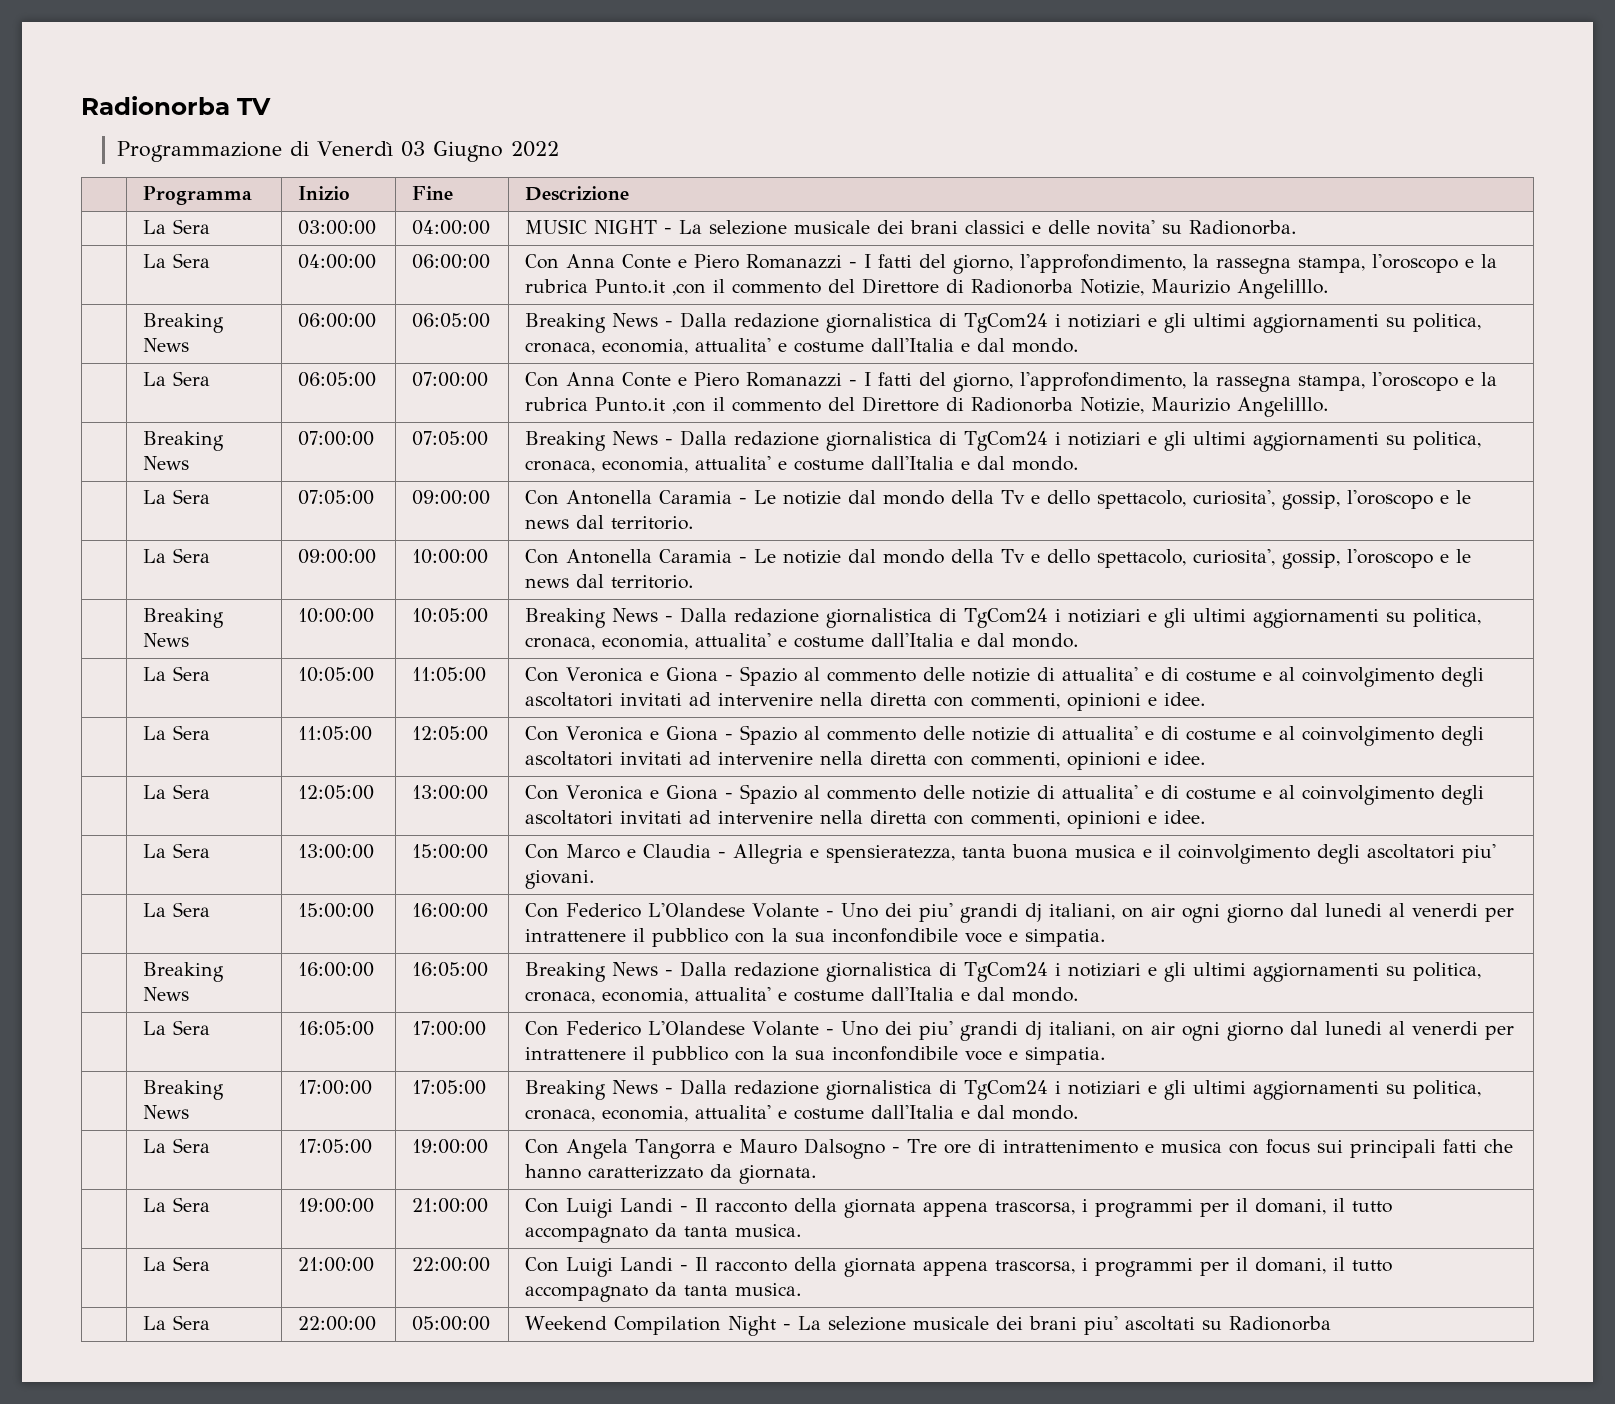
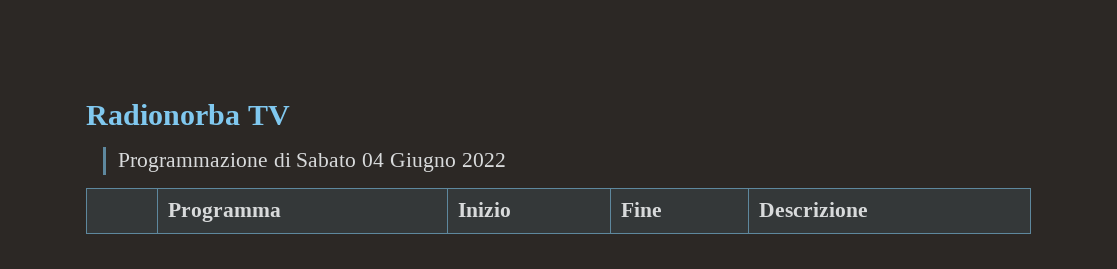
[316,141,425,157] Venerdì 03 -> [296,153,385,167] Sabato 04
[143,219,211,234] [298,220,377,235] [412,220,491,235] [525,219,1298,235] [143,253,211,268] [298,254,377,269] [412,254,491,269] [525,254,1498,274] [525,278,1330,299] [143,313,225,333] [143,338,190,352] [298,313,377,328] [412,313,491,328] [525,312,1482,333] [525,338,1080,355] [143,371,211,386] [298,372,377,387] [412,372,489,387] [525,372,1498,392] [525,396,1330,417] [143,431,225,451] [143,456,190,470] [298,431,375,446] [412,431,489,446] [525,430,1482,451] [525,456,1080,473] [143,489,211,504] [298,490,375,505] [412,490,491,505] [525,490,1472,510] [525,515,695,530] [143,548,211,563] [298,549,377,564] [412,549,489,564] [525,549,1472,569] [525,574,695,589] [143,608,225,628] [143,633,190,647] [298,608,375,623] [412,608,489,623] [525,607,1482,628] [525,633,1080,650] [143,666,211,681] [298,667,375,682] [412,667,487,682] [525,666,1485,687] [525,692,1207,711] [143,725,211,740] [298,726,373,741] [412,726,489,741] [525,725,1485,746] [525,751,1207,770] [143,784,211,799] [298,785,375,800] [412,785,489,800] [525,784,1485,805] [525,810,1207,829] [143,843,211,858] [298,844,375,859] [412,844,489,859] [525,844,1497,864] [525,870,596,889] [143,902,211,917] [298,903,375,918] [412,903,489,918] [525,903,1515,923] [525,928,1107,947] [143,962,225,982] [143,987,190,1001] [298,962,375,977] [412,962,489,977] [525,961,1482,982] [525,987,1080,1004] [143,1020,211,1035] [298,1021,375,1036] [412,1021,487,1036] [525,1021,1515,1041] [525,1046,1107,1065] [143,1080,225,1100] [143,1105,190,1119] [298,1080,373,1095] [412,1080,487,1095] [525,1079,1482,1100] [525,1105,1080,1122] [143,1138,211,1153] [298,1139,373,1154] [412,1139,489,1154] [525,1138,1514,1159] [525,1164,818,1184] [143,1197,211,1212] [298,1198,375,1213] [412,1198,489,1213] [525,1198,1393,1218] [525,1223,803,1243] [143,1256,211,1271] [298,1257,375,1272] [412,1257,491,1272] [525,1257,1393,1277] [525,1282,803,1302] [143,1315,211,1330] [298,1316,377,1331] [412,1316,491,1331] [525,1316,1332,1336] // | La Sera | 03:00:00 | 04:00:00 | MUSIC NIGHT - La selezione musicale dei brani classici e delle novita' su Radionorba. // | La Sera | 04:00:00 | 06:00:00 | Con Anna Conte e Piero Romanazzi - I fatti del giorno, l'approfondimento, la rassegna stampa, l'oroscopo e la rubrica Punto.it ,con il commento del Direttore di Radionorba Notizie, Maurizio Angelilllo. // | Breaking News | 06:00:00 | 06:05:00 | Breaking News - Dalla redazione giornalistica di TgCom24 i notiziari e gli ultimi aggiornamenti su politica, cronaca, economia, attualita' e costume dall'Italia e dal mondo. // | La Sera | 06:05:00 | 07:00:00 | Con Anna Conte e Piero Romanazzi - I fatti del giorno, l'approfondimento, la rassegna stampa, l'oroscopo e la rubrica Punto.it ,con il commento del Direttore di Radionorba Notizie, Maurizio Angelilllo. // | Breaking News | 07:00:00 | 07:05:00 | Breaking News - Dalla redazione giornalistica di TgCom24 i notiziari e gli ultimi aggiornamenti su politica, cronaca, economia, attualita' e costume dall'Italia e dal mondo. // | La Sera | 07:05:00 | 09:00:00 | Con Antonella Caramia - Le notizie dal mondo della Tv e dello spettacolo, curiosita', gossip, l'oroscopo e le news dal territorio. // | La Sera | 09:00:00 | 10:00:00 | Con Antonella Caramia - Le notizie dal mondo della Tv e dello spettacolo, curiosita', gossip, l'oroscopo e le news dal territorio. // | Breaking News | 10:00:00 | 10:05:00 | Breaking News - Dalla redazione giornalistica di TgCom24 i notiziari e gli ultimi aggiornamenti su politica, cronaca, economia, attualita' e costume dall'Italia e dal mondo. // | La Sera | 10:05:00 | 11:05:00 | Con Veronica e Giona - Spazio al commento delle notizie di attualita' e di costume e al coinvolgimento degli ascoltatori invitati ad intervenire nella diretta con commenti, opinioni e idee. // | La Sera | 11:05:00 | 12:05:00 | Con Veronica e Giona - Spazio al commento delle notizie di attualita' e di costume e al coinvolgimento degli ascoltatori invitati ad intervenire nella diretta con commenti, opinioni e idee. // | La Sera | 12:05:00 | 13:00:00 | Con Veronica e Giona - Spazio al commento delle notizie di attualita' e di costume e al coinvolgimento degli ascoltatori invitati ad intervenire nella diretta con commenti, opinioni e idee. // | La Sera | 13:00:00 | 15:00:00 | Con Marco e Claudia - Allegria e spensieratezza, tanta buona musica e il coinvolgimento degli ascoltatori piu' giovani. // | La Sera | 15:00:00 | 16:00:00 | Con Federico L'Olandese Volante - Uno dei piu' grandi dj italiani, on air ogni giorno dal lunedi al venerdi per intrattenere il pubblico con la sua inconfondibile voce e simpatia. // | Breaking News | 16:00:00 | 16:05:00 | Breaking News - Dalla redazione giornalistica di TgCom24 i notiziari e gli ultimi aggiornamenti su politica, cronaca, economia, attualita' e costume dall'Italia e dal mondo. // | La Sera | 16:05:00 | 17:00:00 | Con Federico L'Olandese Volante - Uno dei piu' grandi dj italiani, on air ogni giorno dal lunedi al venerdi per intrattenere il pubblico con la sua inconfondibile voce e simpatia. // | Breaking News | 17:00:00 | 17:05:00 | Breaking News - Dalla redazione giornalistica di TgCom24 i notiziari e gli ultimi aggiornamenti su politica, cronaca, economia, attualita' e costume dall'Italia e dal mondo. // | La Sera | 17:05:00 | 19:00:00 | Con Angela Tangorra e Mauro Dalsogno - Tre ore di intrattenimento e musica con focus sui principali fatti che hanno caratterizzato da giornata. // | La Sera | 19:00:00 | 21:00:00 | Con Luigi Landi - Il racconto della giornata appena trascorsa, i programmi per il domani, il tutto accompagnato da tanta musica. // | La Sera | 21:00:00 | 22:00:00 | Con Luigi Landi - Il racconto della giornata appena trascorsa, i programmi per il domani, il tutto accompagnato da tanta musica. // | La Sera | 22:00:00 | 05:00:00 | Weekend Compilation Night - La selezione musicale dei brani piu' ascoltati su Radionorba -> (869, 209) none

